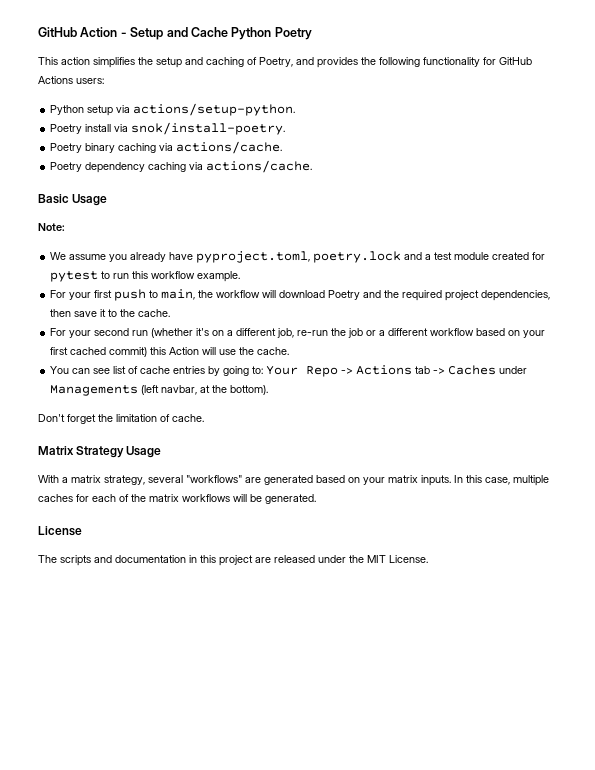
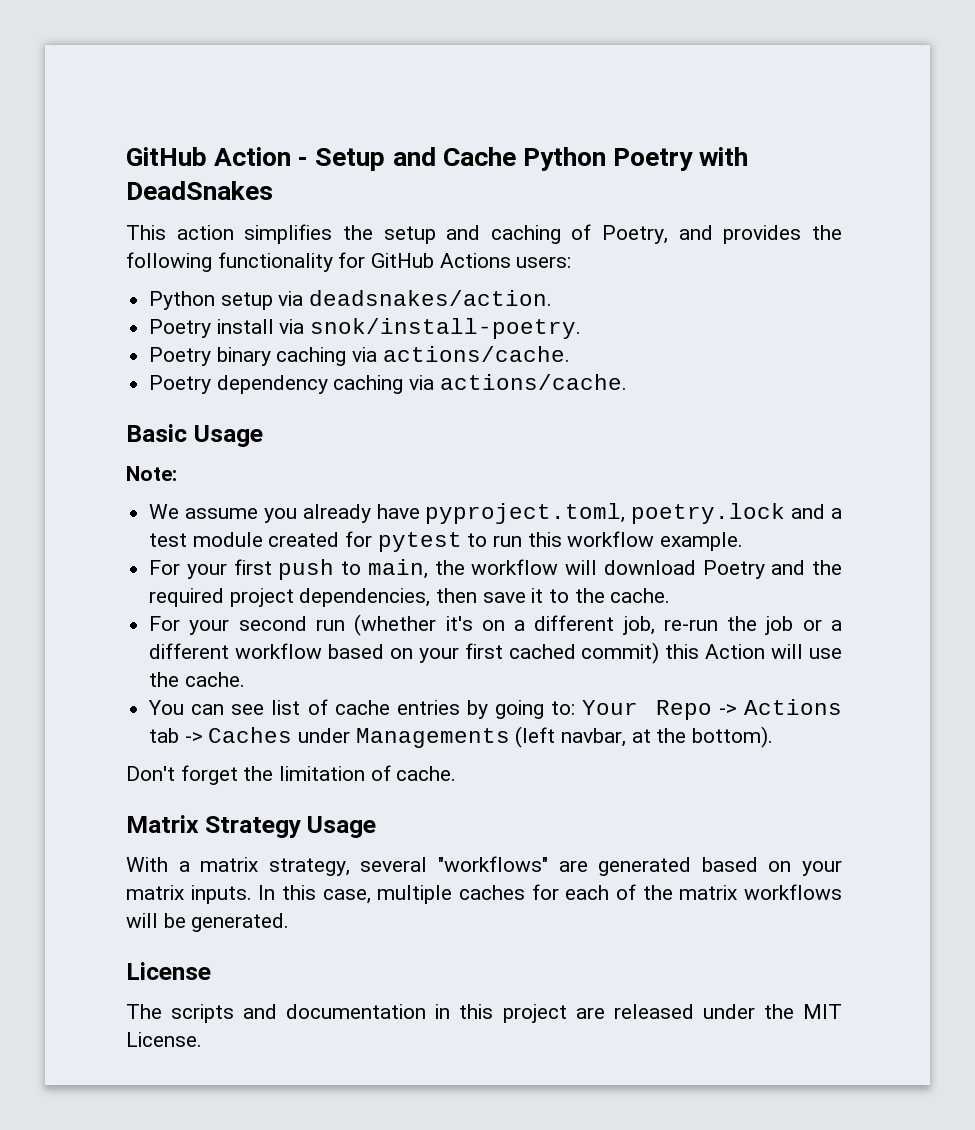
(312, 33) none -> [699,147,749,166] [126,181,273,200] with DeadSnakes
[133,103,296,116] actions/setup-python. -> [309,290,553,306] deadsnakes/action.

